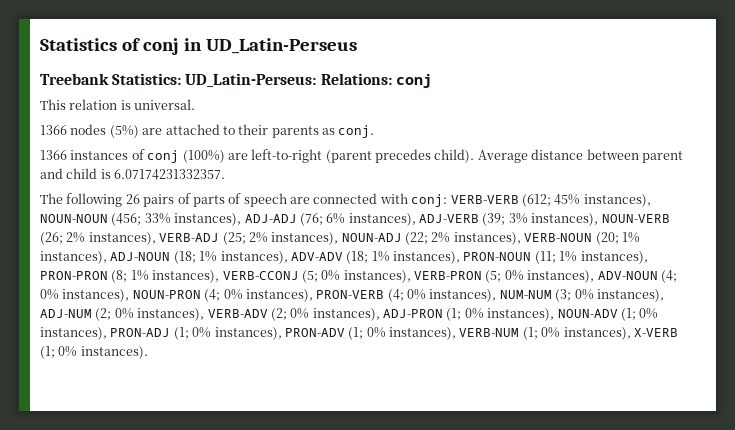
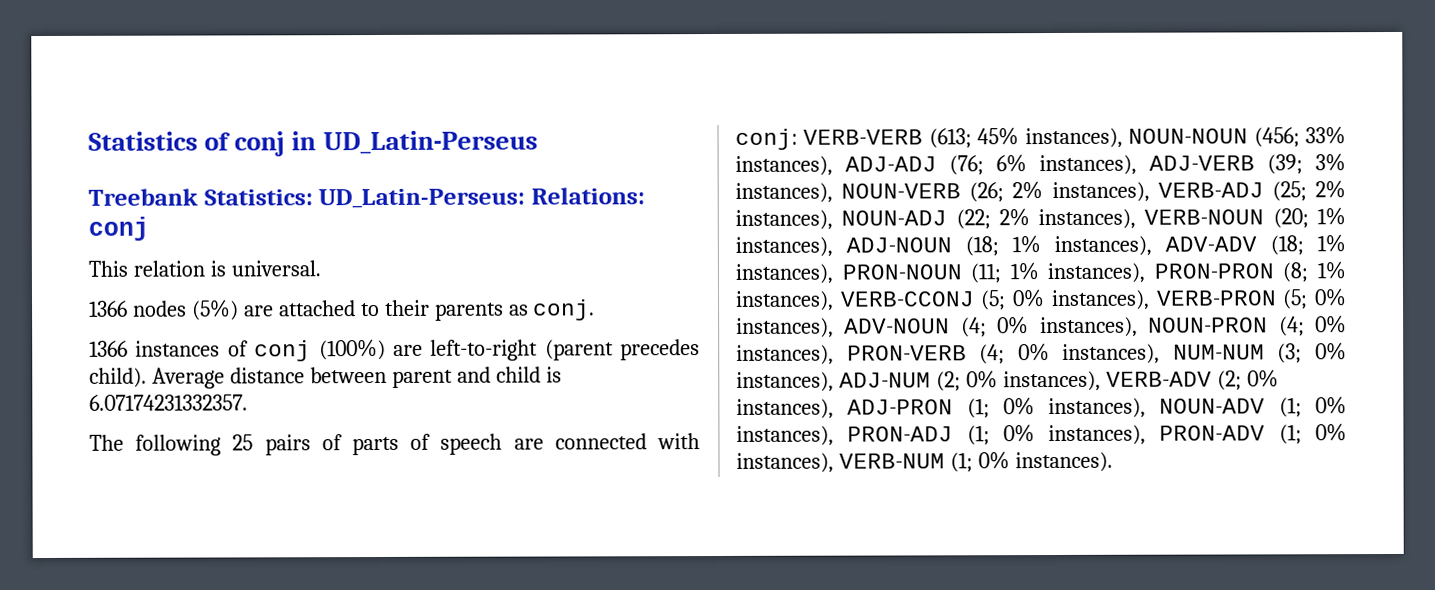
[125,194,140,204] 26 -> [232,434,254,451] 25
[521,194,551,207] (612; -> [928,128,972,149] (613;
[563,327,678,340] [40,346,78,359] instances), X-VERB (1; 0% -> (1010, 460) none

